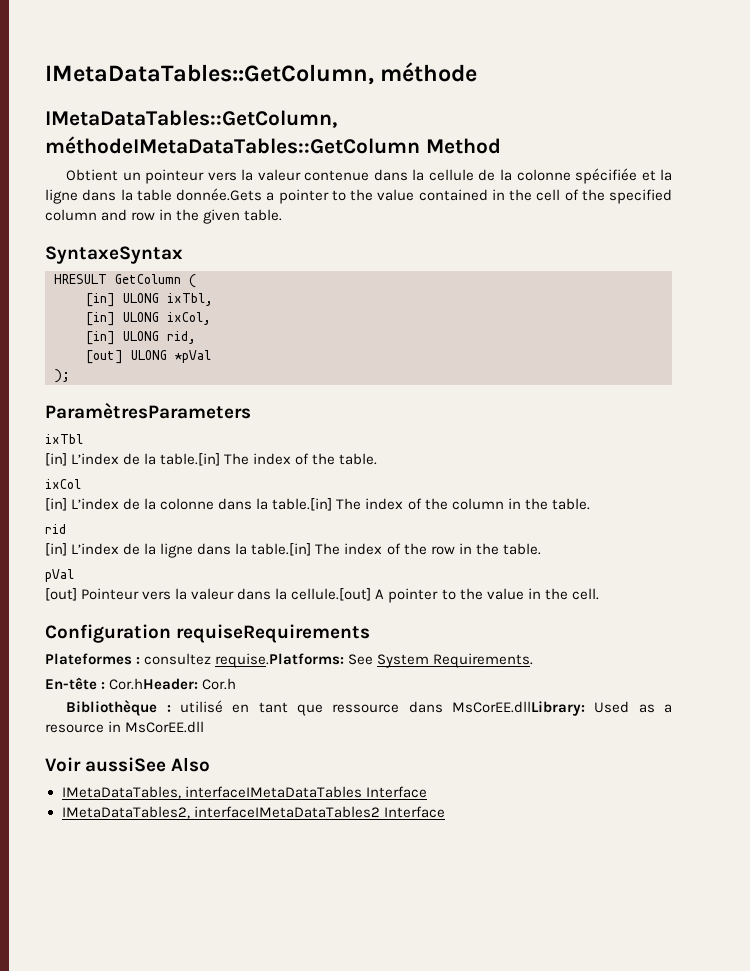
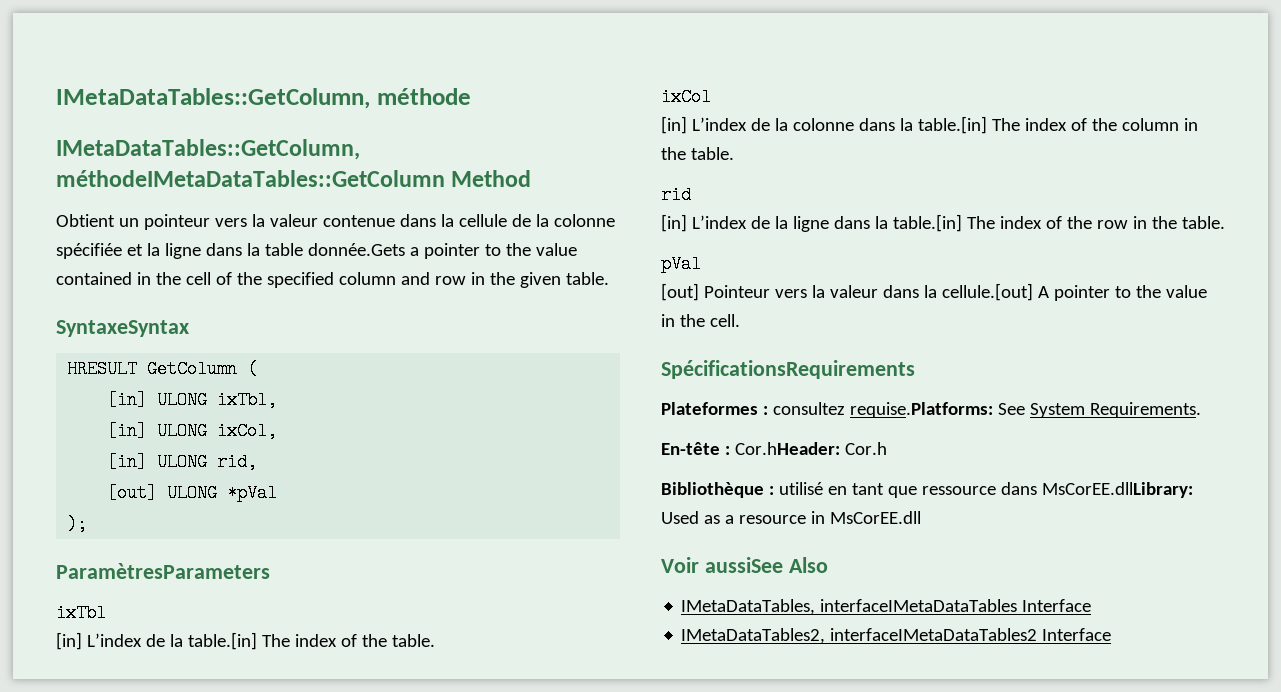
[45,624,371,643] Configuration requiseRequirements -> [661,360,915,379] SpécificationsRequirements

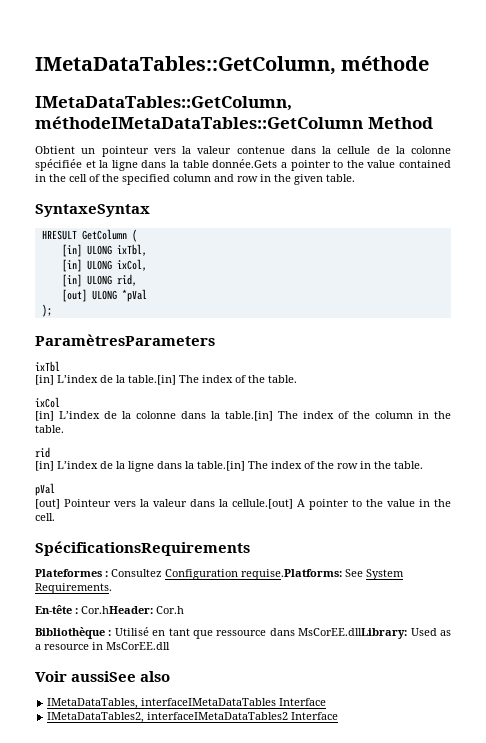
[772,402,845,415] consultez -> [111,569,238,580] Consultez Configuration
[778,482,823,495] utilisé -> [114,627,149,636] Utilisé
[788,557,828,573] Also -> [140,671,171,682] also

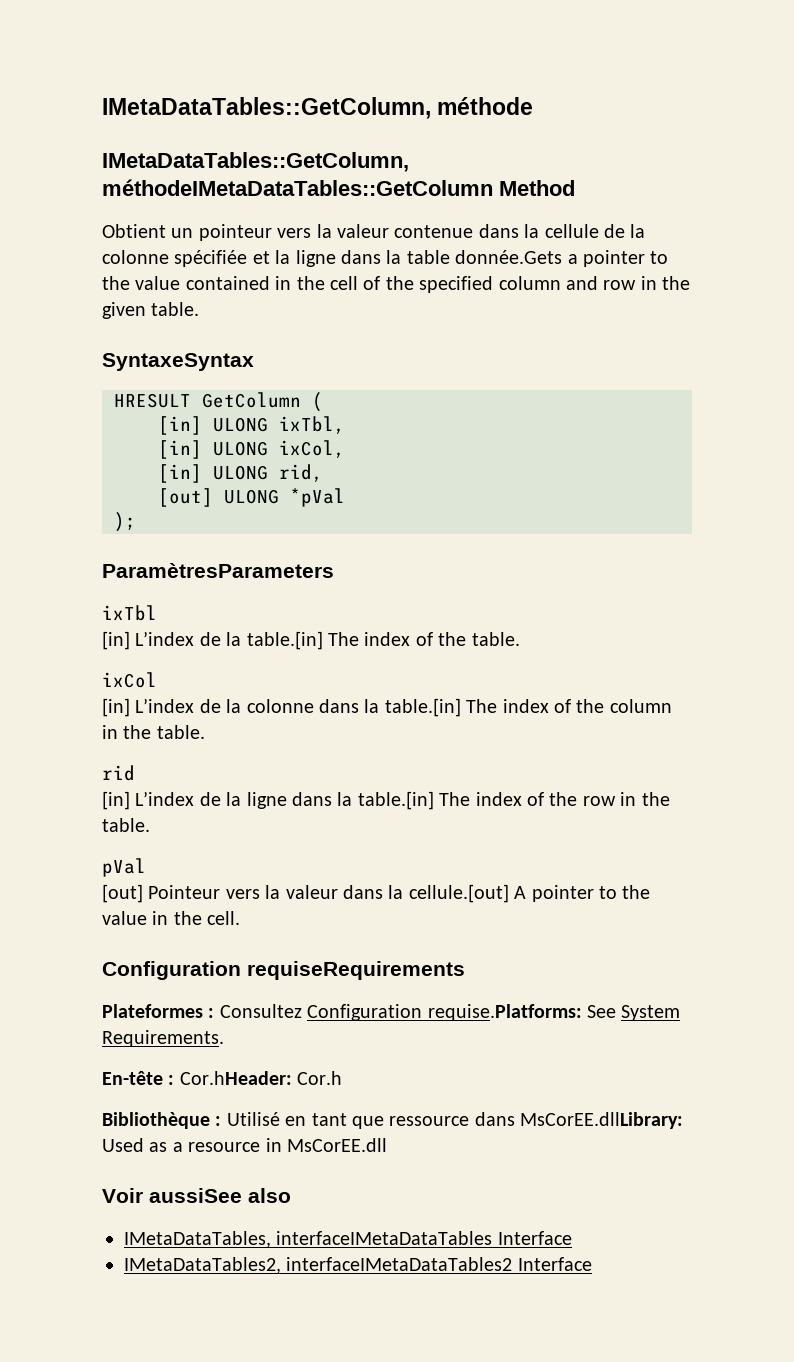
[35,541,250,556] SpécificationsRequirements -> [102,961,465,980] Configuration requiseRequirements

